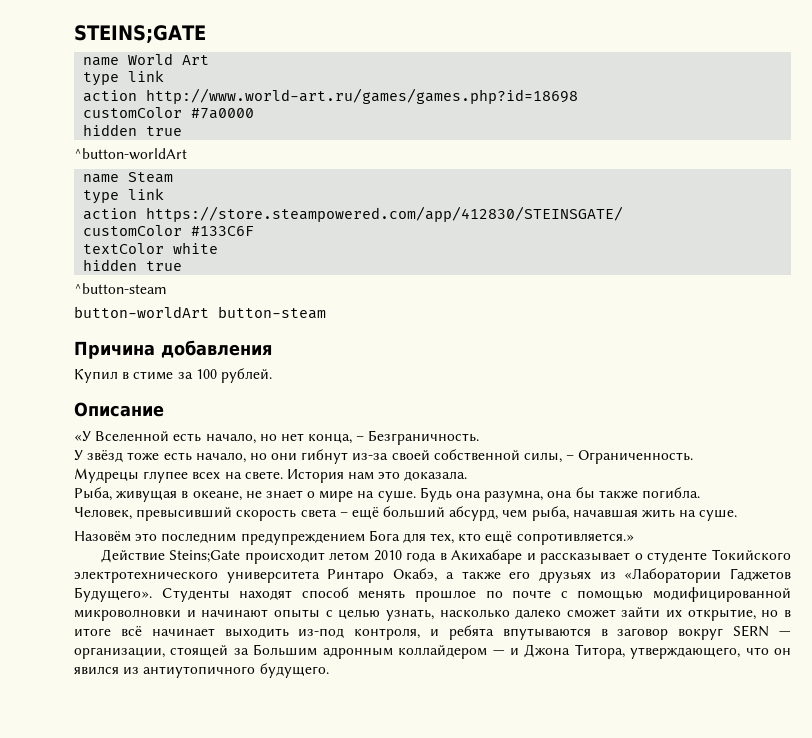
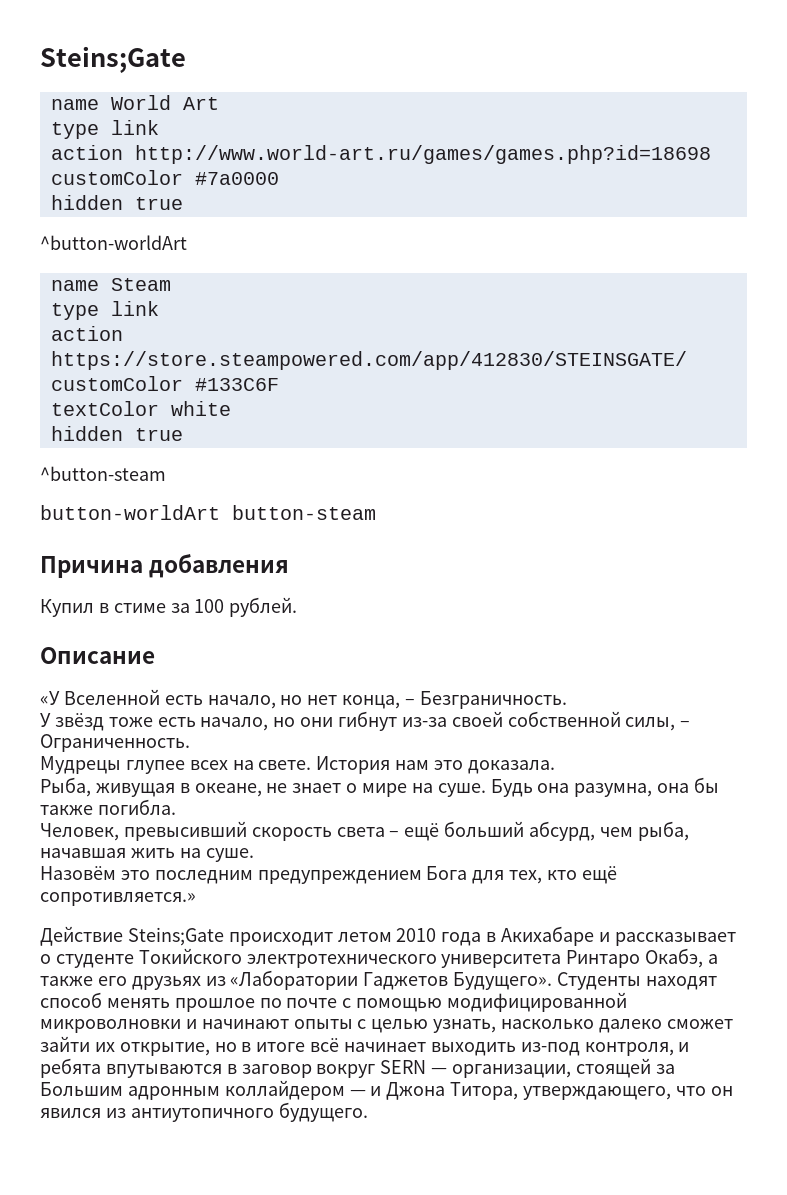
[74,25,206,43] STEINS;GATE -> [40,46,186,73] Steins;Gate

